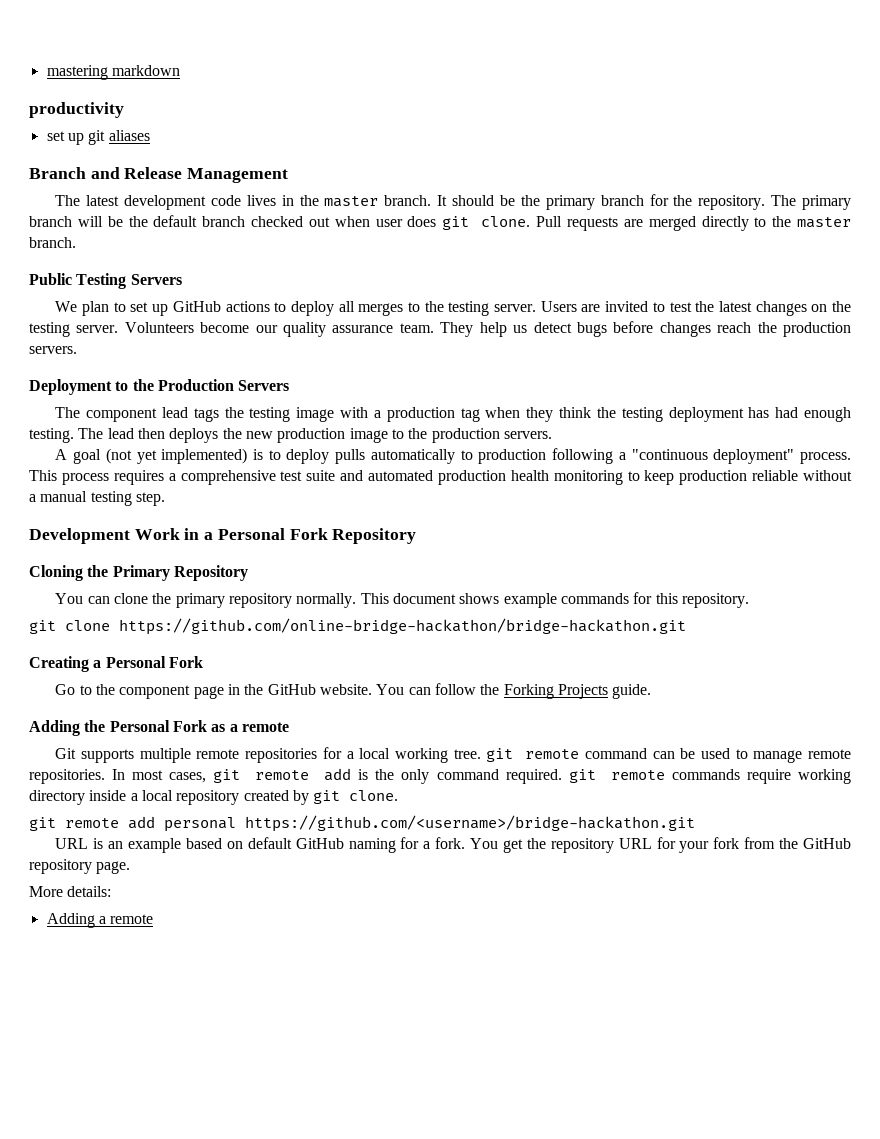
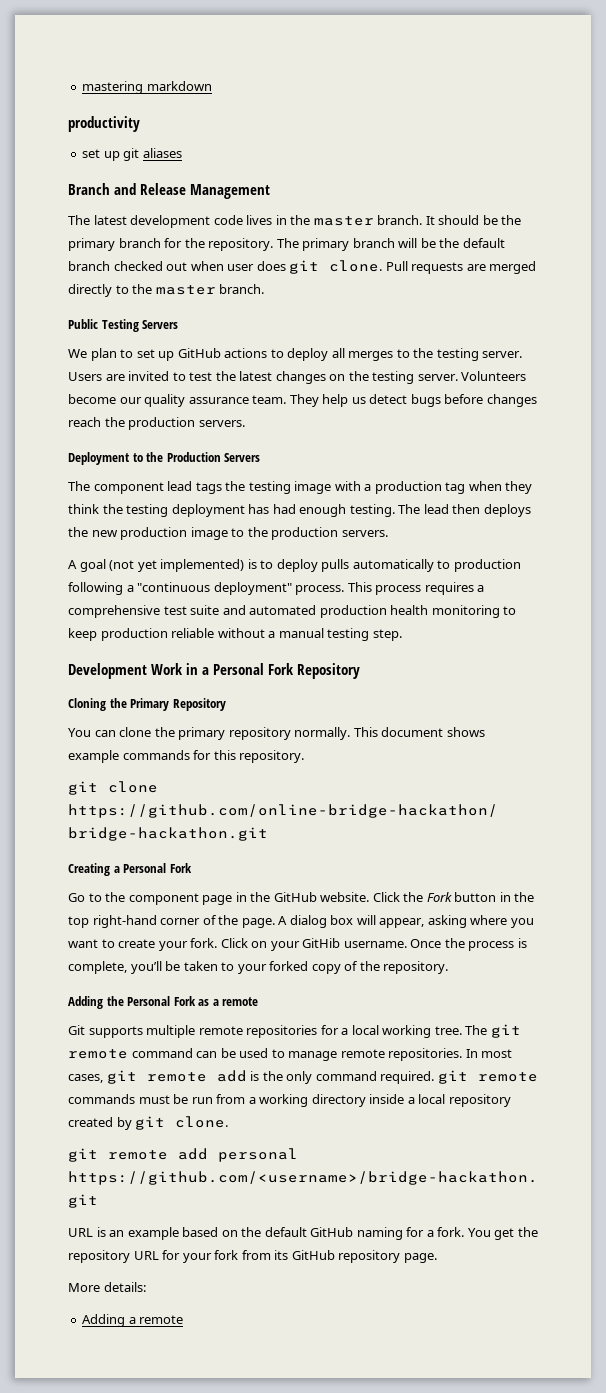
[376,683,652,699] You can follow the Forking Projects guide. -> [372,892,535,902] [68,915,534,928] [68,938,527,951] [68,961,449,974] Click the Fork button in the top right-hand corner of the page. A dialog box will appear, asking where you want to create your fork. Click on your GitHib username. Once the process is complete, you’ll be taken to your forked copy of the repository.
(481, 754) none -> [465,1025,488,1035] The
[746,769,791,784] require -> [138,1094,256,1104] must be run from a
(243, 845) none -> [241,1227,262,1237] the
[779,838,799,849] the -> [274,1250,289,1260] its

